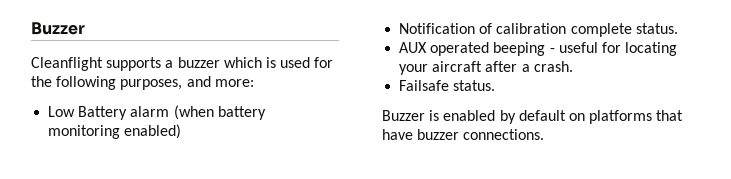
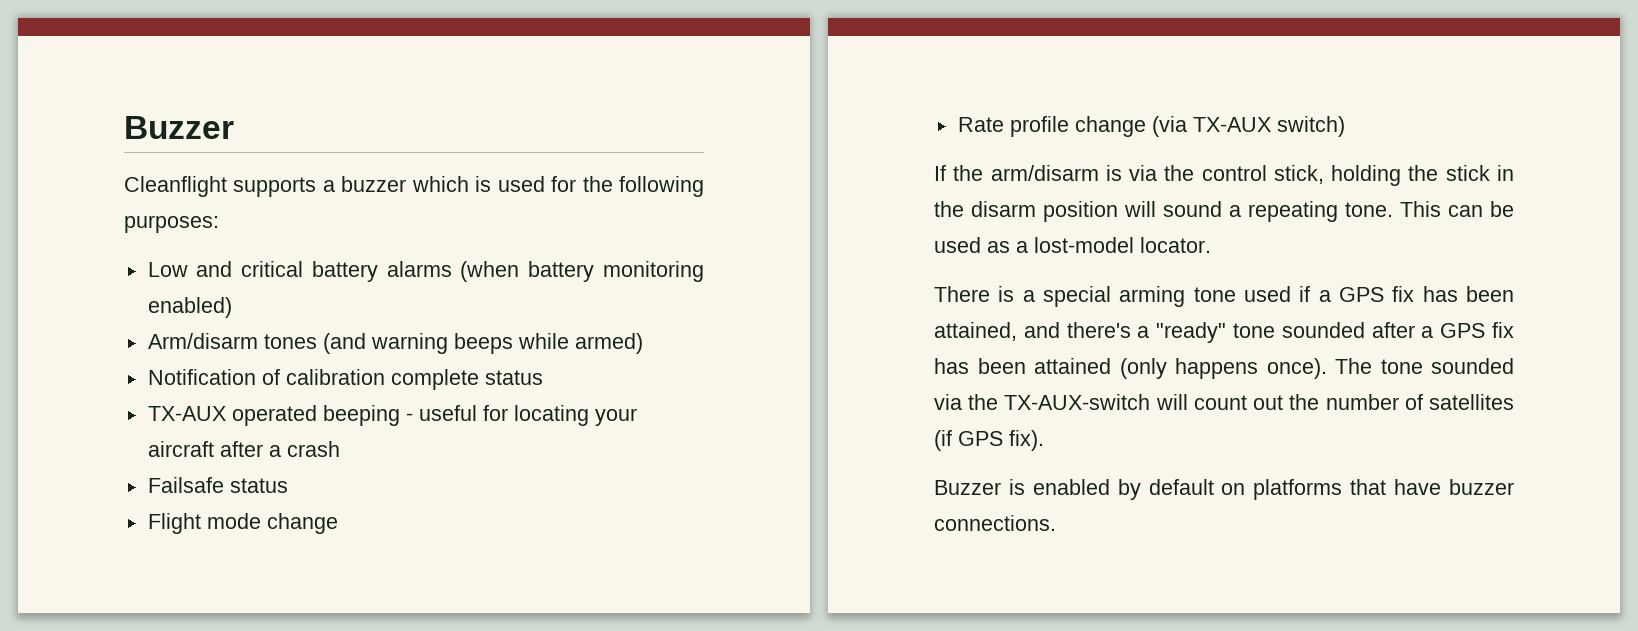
[120,76,254,90] [48,105,266,120] [48,124,182,139] purposes, and more: // Low Battery alarm (when battery monitoring enabled) -> [124,215,219,233] [147,261,704,282] [147,297,232,318] [147,333,643,354] purposes: // Low and critical battery alarms (when battery monitoring enabled) // Arm/disarm tones (and warning beeps while armed)
[635,23,678,34] [399,42,428,53] status. // AUX -> [484,370,543,385] [147,406,226,421] status // TX-AUX
[533,61,573,72] crash. -> [286,441,340,457] crash
[453,80,496,91] status. -> [229,478,288,493] [147,513,338,534] [957,116,1345,137] [934,165,1514,186] [934,201,1514,222] [934,237,1211,253] [934,286,1514,307] [934,322,1514,343] [934,358,1514,379] [934,394,1514,410] [934,430,1044,451] status // Flight mode change // Rate profile change (via TX-AUX switch) // If the arm/disarm is via the control stick, holding the stick in the disarm position will sound a repeating tone. This can be used as a lost-model locator. // There is a special arming tone used if a GPS fix has been attained, and there's a "ready" tone sounded after a GPS fix has been attained (only happens once). The tone sounded via the TX-AUX-switch will count out the number of satellites (if GPS fix).

